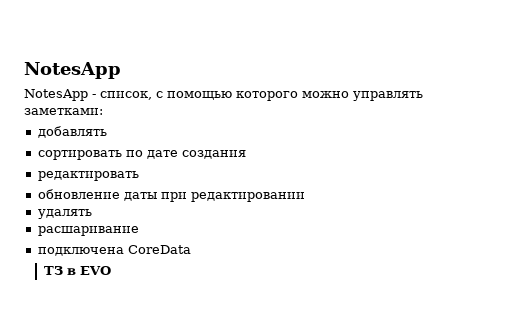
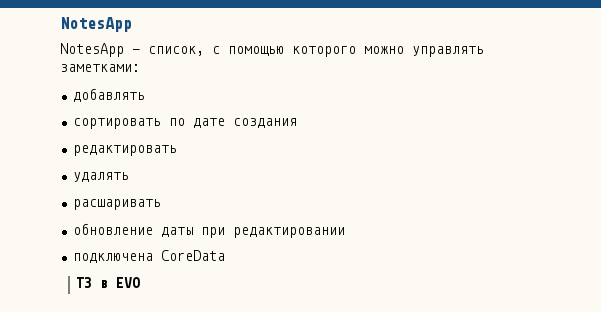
(139, 176) none -> [72,172,129,182] [72,199,161,210] // удалять // расшаривать
[37,209,92,219] [37,226,139,236] // удалять // расшаривание -> (345, 232) none

